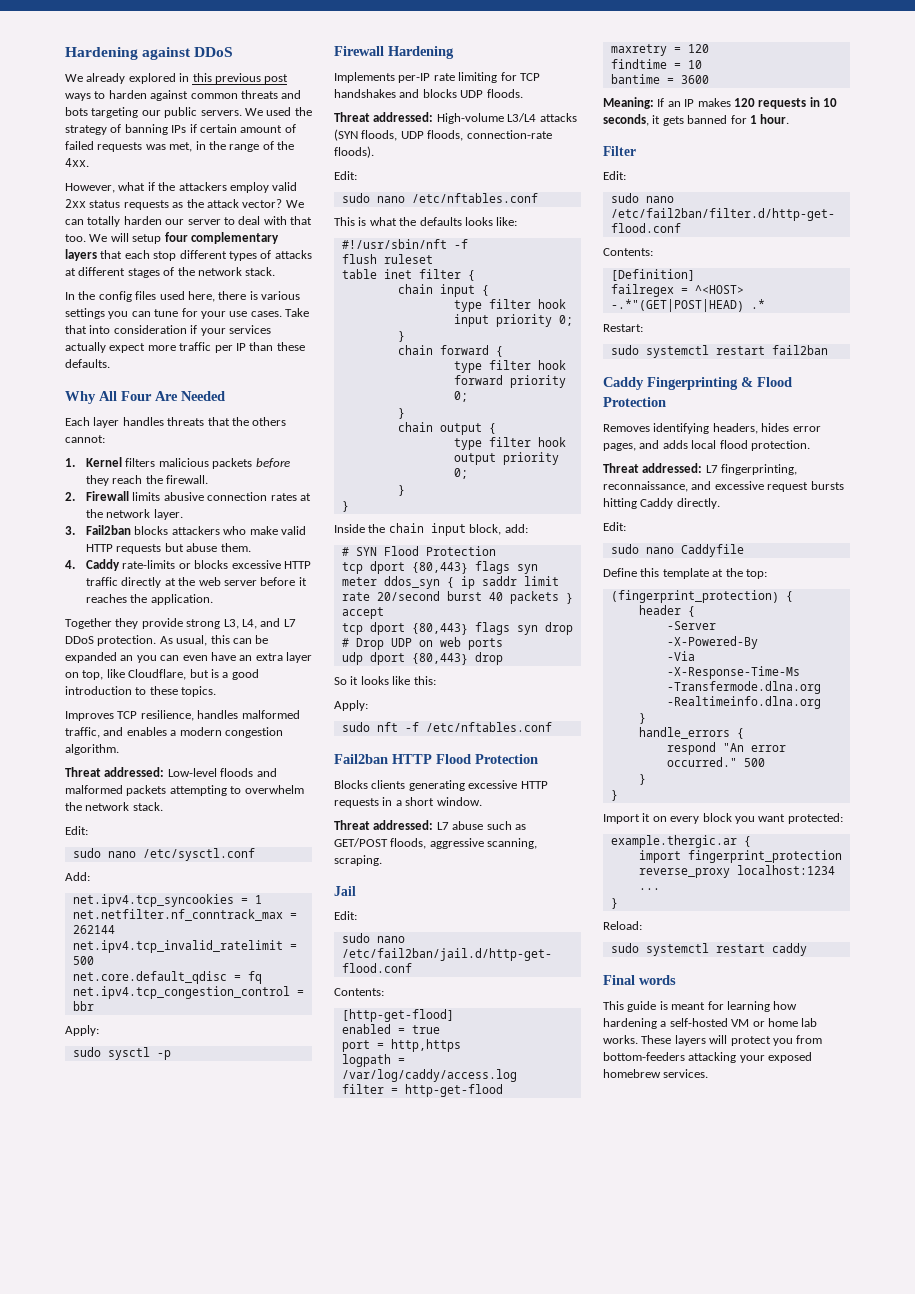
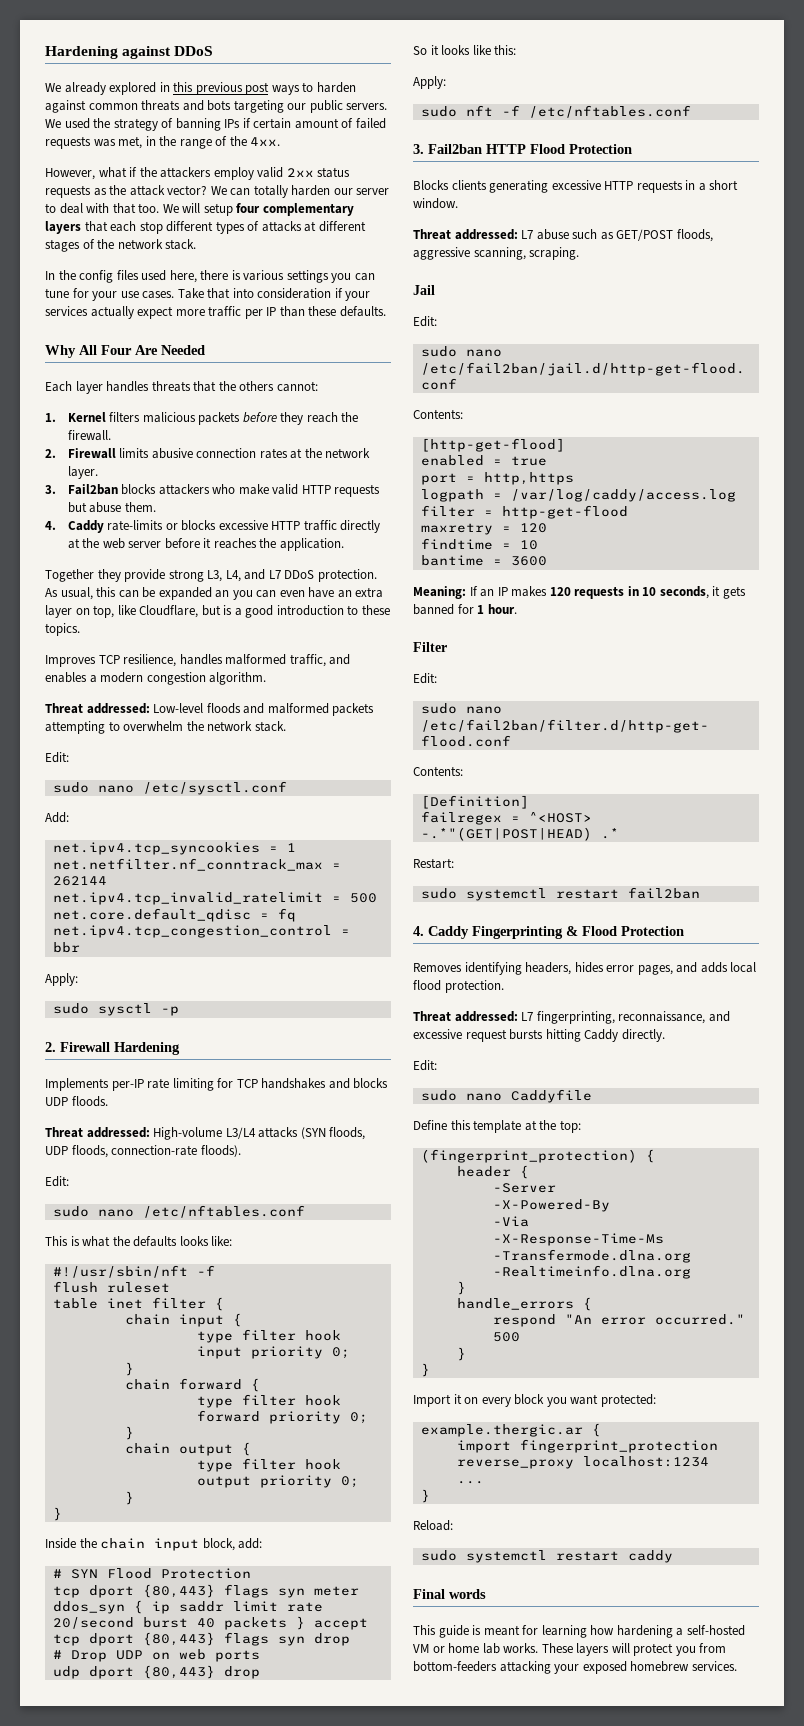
(171, 1055) none -> [45,1042,56,1052] 2.
(552, 727) none -> [413,144,424,154] 3.
(828, 350) none -> [413,926,424,936] 4.

